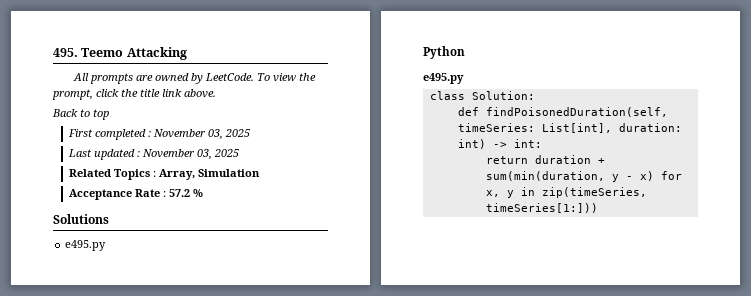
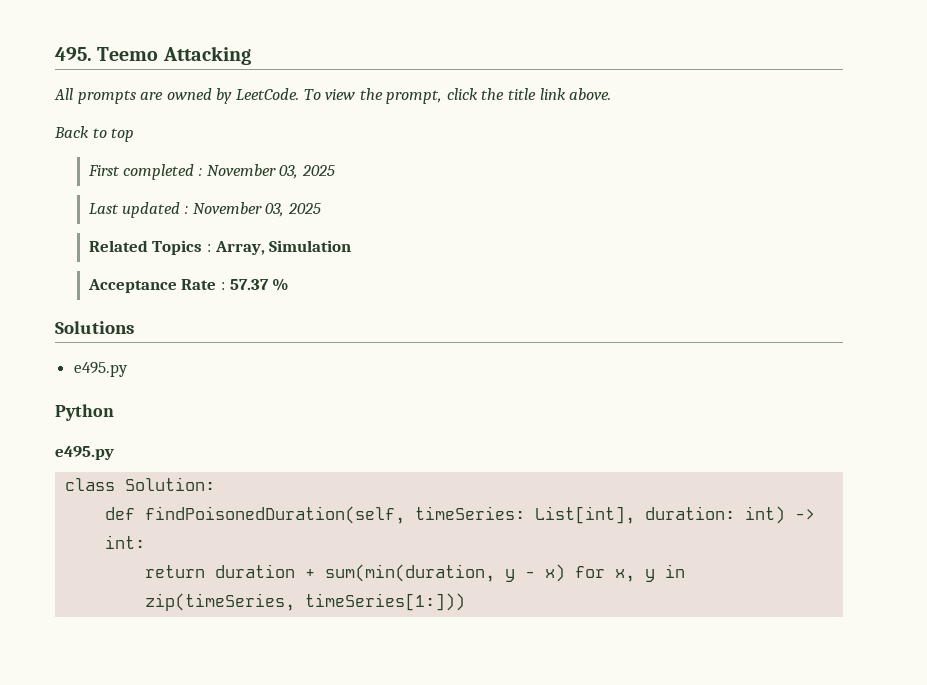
[168,189,190,197] 57.2 -> [229,279,269,290] 57.37

